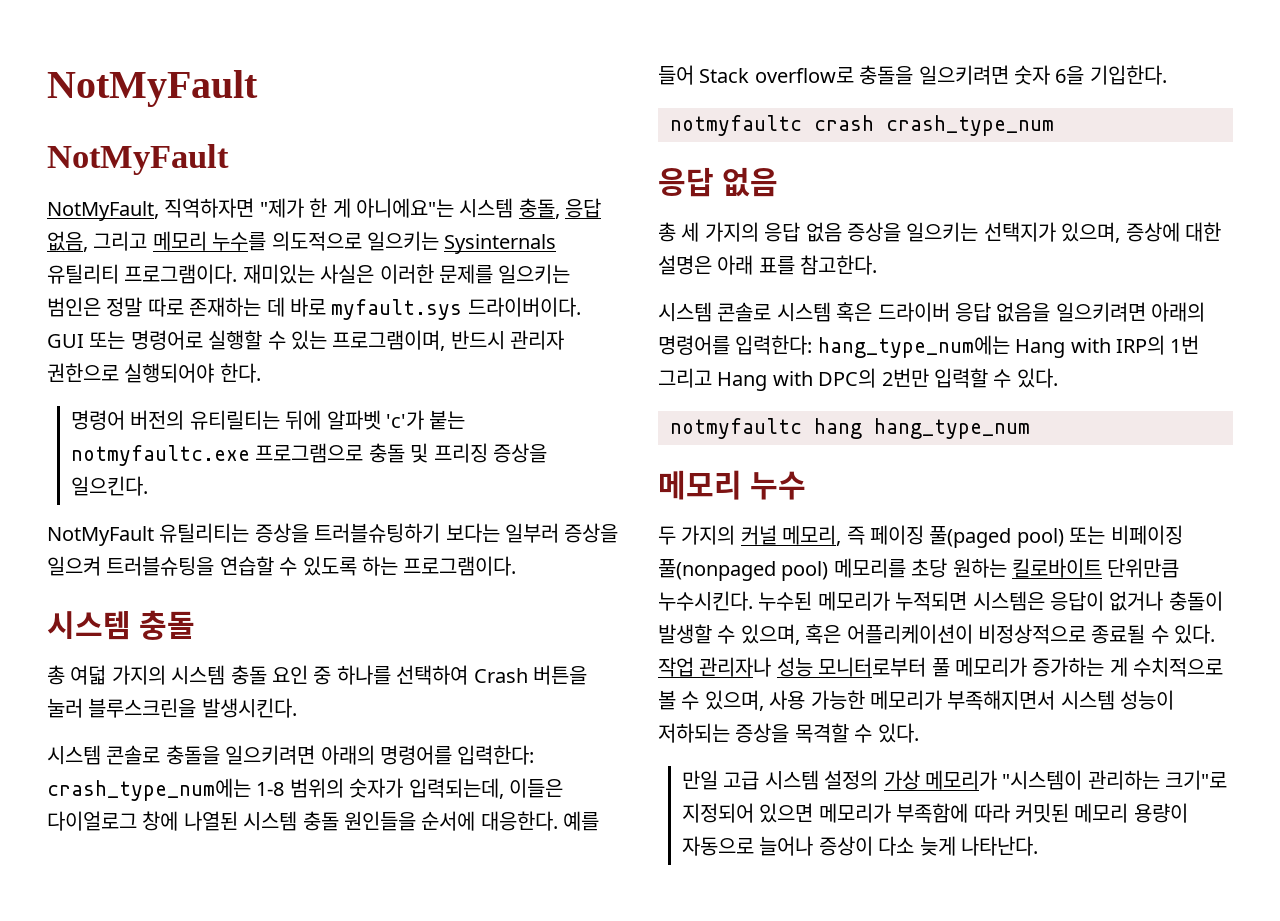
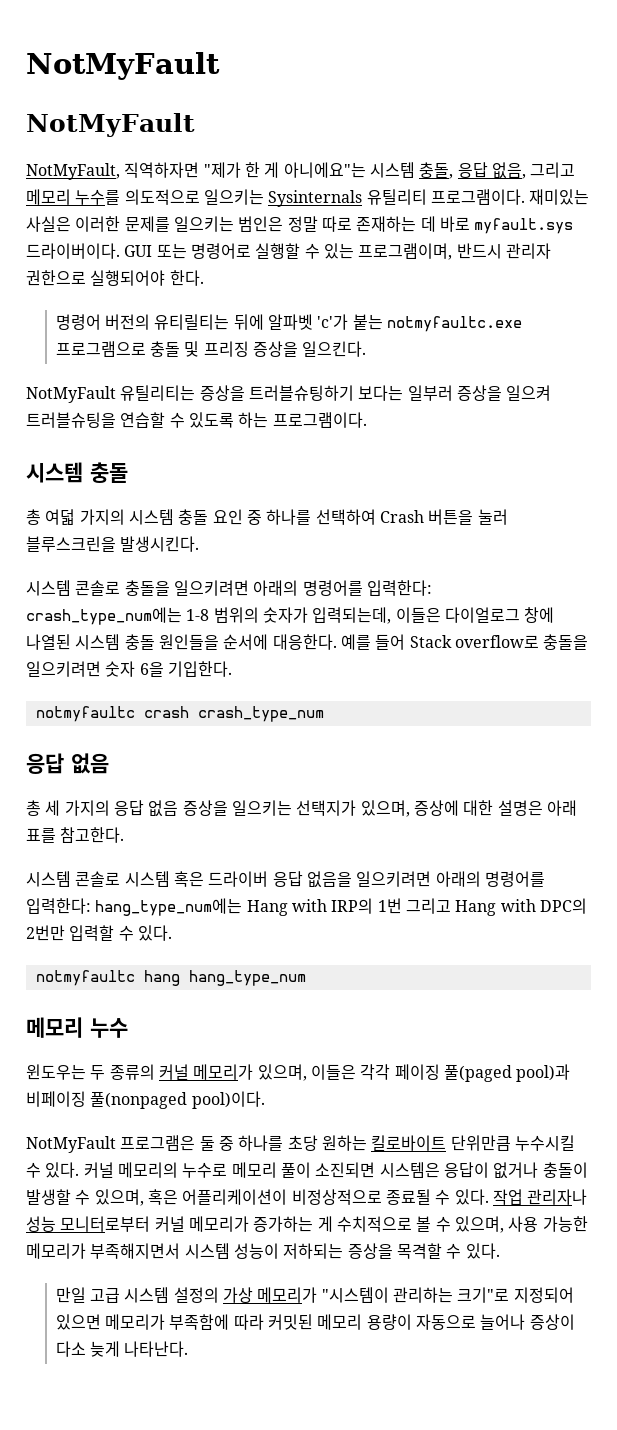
[658,525,1183,548] [658,558,1180,581] [658,591,968,611] 두 가지의 커널 메모리, 즉 페이징 풀(paged pool) 또는 비페이징 풀(nonpaged pool) 메모리를 초당 원하는 킬로바이트 단위만큼 누수시킨다. 누수된 메모리가 누적되면 -> [26,1064,571,1082] [26,1091,265,1109] [26,1135,575,1153] [26,1162,376,1178] 윈도우는 두 종류의 커널 메모리가 있으며, 이들은 각각 페이징 풀(paged pool)과 비페이징 풀(nonpaged pool)이다. // NotMyFault 프로그램은 둘 중 하나를 초당 원하는 킬로바이트 단위만큼 누수시킬 수 있다. 커널 메모리의 누수로 메모리 풀이 소진되면
[931,658,950,677] 풀 -> [154,1216,185,1232] 커널

